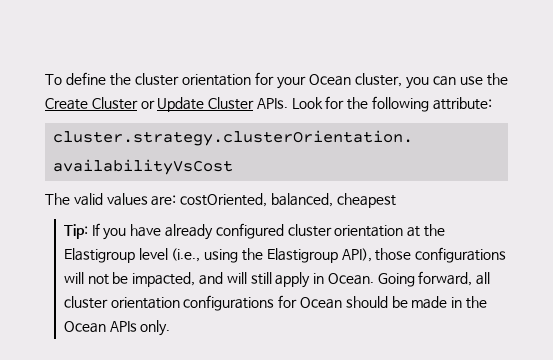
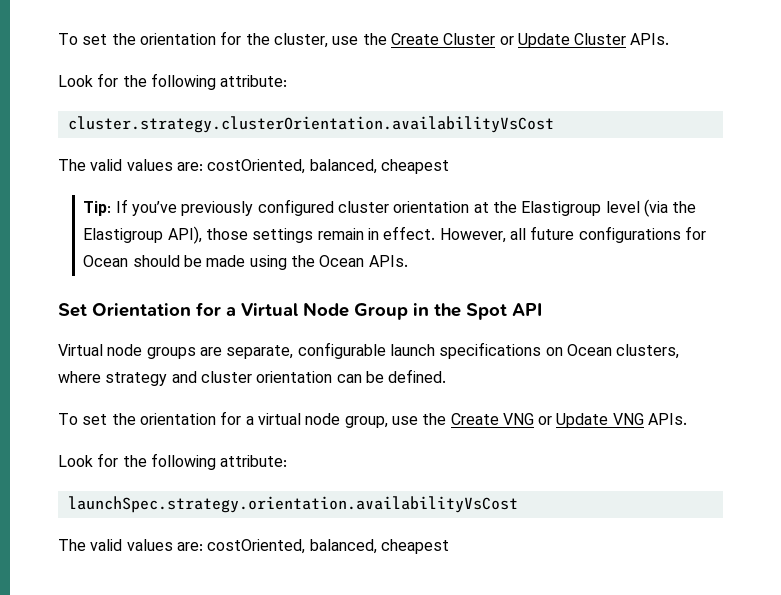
[45,72,456,89] To define the cluster orientation for your Ocean cluster, you can -> [58,31,328,48] To set the orientation for the cluster,
(288, 103) none -> (670, 39) //
[103,224,213,240] you have already -> [132,201,254,216] you’ve previously
[171,248,239,263] (i.e., using -> [643,199,668,217] (via
[415,247,507,263] [63,271,491,288] [63,296,180,309] configurations will not be impacted, and will still apply in Ocean. Going forward, all cluster orientation -> [252,226,575,243] settings remain in effect. However, all future
[451,296,487,309] [63,320,171,336] in the Ocean APIs only. -> [249,255,408,270] [58,302,542,320] [58,342,680,359] [58,369,447,386] [58,411,688,428] [58,453,288,470] [67,496,518,513] [58,539,449,554] using the Ocean APIs. // Set Orientation for a Virtual Node Group in the Spot API // Virtual node groups are separate, configurable launch specifications on Ocean clusters, where strategy and cluster orientation can be defined. // To set the orientation for a virtual node group, use the Create VNG or Update VNG APIs. // Look for the following attribute: // launchSpec.strategy.orientation.availabilityVsCost // The valid values are: costOriented, balanced, cheapest

